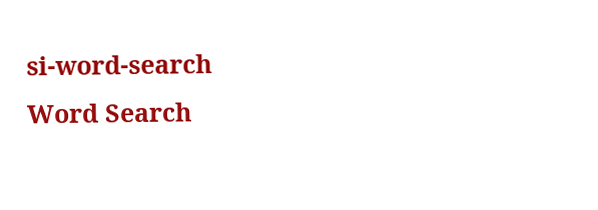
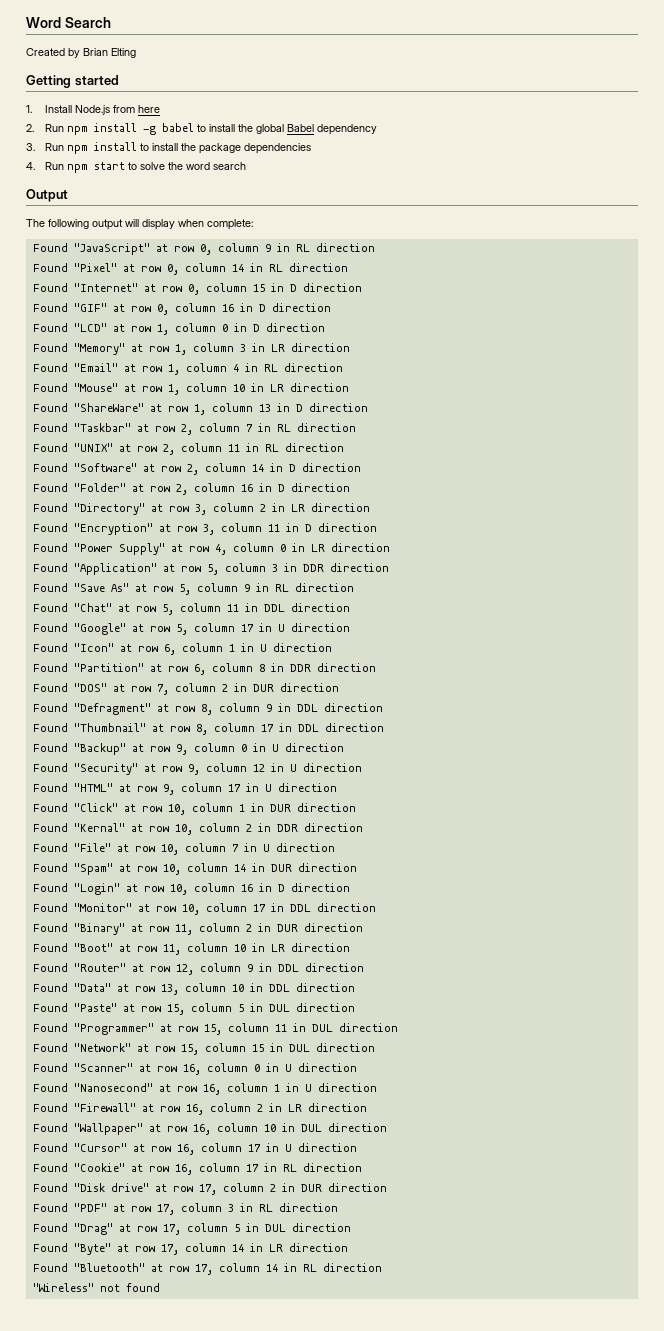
[26,54,213,76] si-word-search // -> (26, 22) none
(193, 112) none -> [26,48,136,58] [26,75,119,88] [26,105,161,115] [26,123,378,135] [26,142,312,154] [26,162,247,173] [26,189,68,202] [26,219,253,230] [32,243,375,255] [32,263,348,275] [32,283,362,295] [32,303,331,315] [32,323,325,335] [32,343,350,355] [32,363,343,375] [32,383,349,395] [32,403,368,415] [32,423,356,435] [32,443,344,455] [32,463,361,475] [32,483,350,495] [32,503,370,515] [32,523,377,535] [32,543,390,555] [32,563,389,575] [32,583,354,595] [32,603,350,615] [32,623,350,635] [32,643,332,655] [32,663,376,675] [32,683,339,695] [32,703,383,715] [32,723,384,735] [32,743,344,755] [32,763,362,775] [32,783,337,795] [32,803,356,815] [32,823,363,835] [32,843,335,855] [32,863,357,875] [32,883,350,895] [32,903,376,915] [32,923,363,935] [32,943,350,955] [32,963,364,975] [32,983,355,995] [32,1003,355,1015] [32,1023,398,1035] [32,1043,375,1055] [32,1063,357,1075] [32,1083,377,1095] [32,1103,367,1115] [32,1123,387,1135] [32,1143,357,1155] [32,1163,362,1175] [32,1183,387,1195] [32,1203,338,1215] [32,1223,351,1235] [32,1243,348,1255] [32,1263,382,1275] [32,1283,160,1292] // Created by Brian Elting // Getting started // 1. Install Node.js from here // 2. Run npm install -g babel to install the global Babel dependency // 3. Run npm install to install the package dependencies // 4. Run npm start to solve the word search // Output // The following output will display when complete: // Found "JavaScript" at row 0, column 9 in RL direction // Found "Pixel" at row 0, column 14 in RL direction // Found "Internet" at row 0, column 15 in D direction // Found "GIF" at row 0, column 16 in D direction // Found "LCD" at row 1, column 0 in D direction // Found "Memory" at row 1, column 3 in LR direction // Found "Email" at row 1, column 4 in RL direction // Found "Mouse" at row 1, column 10 in LR direction // Found "ShareWare" at row 1, column 13 in D direction // Found "Taskbar" at row 2, column 7 in RL direction // Found "UNIX" at row 2, column 11 in RL direction // Found "Software" at row 2, column 14 in D direction // Found "Folder" at row 2, column 16 in D direction // Found "Directory" at row 3, column 2 in LR direction // Found "Encryption" at row 3, column 11 in D direction // Found "Power Supply" at row 4, column 0 in LR direction // Found "Application" at row 5, column 3 in DDR direction // Found "Save As" at row 5, column 9 in RL direction // Found "Chat" at row 5, column 11 in DDL direction // Found "Google" at row 5, column 17 in U direction // Found "Icon" at row 6, column 1 in U direction // Found "Partition" at row 6, column 8 in DDR direction // Found "DOS" at row 7, column 2 in DUR direction // Found "Defragment" at row 8, column 9 in DDL direction // Found "Thumbnail" at row 8, column 17 in DDL direction // Found "Backup" at row 9, column 0 in U direction // Found "Security" at row 9, column 12 in U direction // Found "HTML" at row 9, column 17 in U direction // Found "Click" at row 10, column 1 in DUR direction // Found "Kernal" at row 10, column 2 in DDR direction // Found "File" at row 10, column 7 in U direction // Found "Spam" at row 10, column 14 in DUR direction // Found "Login" at row 10, column 16 in D direction // Found "Monitor" at row 10, column 17 in DDL direction // Found "Binary" at row 11, column 2 in DUR direction // Found "Boot" at row 11, column 10 in LR direction // Found "Router" at row 12, column 9 in DDL direction // Found "Data" at row 13, column 10 in DDL direction // Found "Paste" at row 15, column 5 in DUL direction // Found "Programmer" at row 15, column 11 in DUL direction // Found "Network" at row 15, column 15 in DUL direction // Found "Scanner" at row 16, column 0 in U direction // Found "Nanosecond" at row 16, column 1 in U direction // Found "Firewall" at row 16, column 2 in LR direction // Found "Wallpaper" at row 16, column 10 in DUL direction // Found "Cursor" at row 16, column 17 in U direction // Found "Cookie" at row 16, column 17 in RL direction // Found "Disk drive" at row 17, column 2 in DUR direction // Found "PDF" at row 17, column 3 in RL direction // Found "Drag" at row 17, column 5 in DUL direction // Found "Byte" at row 17, column 14 in LR direction // Found "Bluetooth" at row 17, column 14 in RL direction // "Wireless" not found

